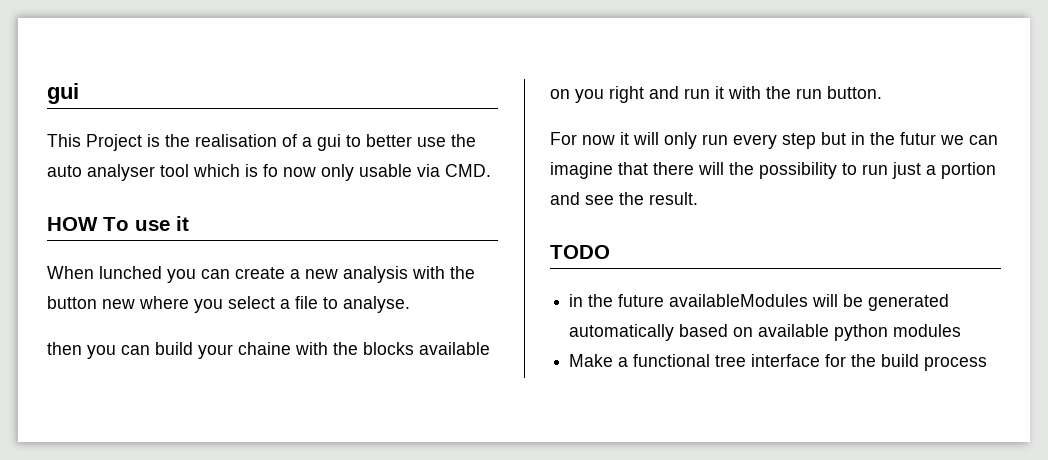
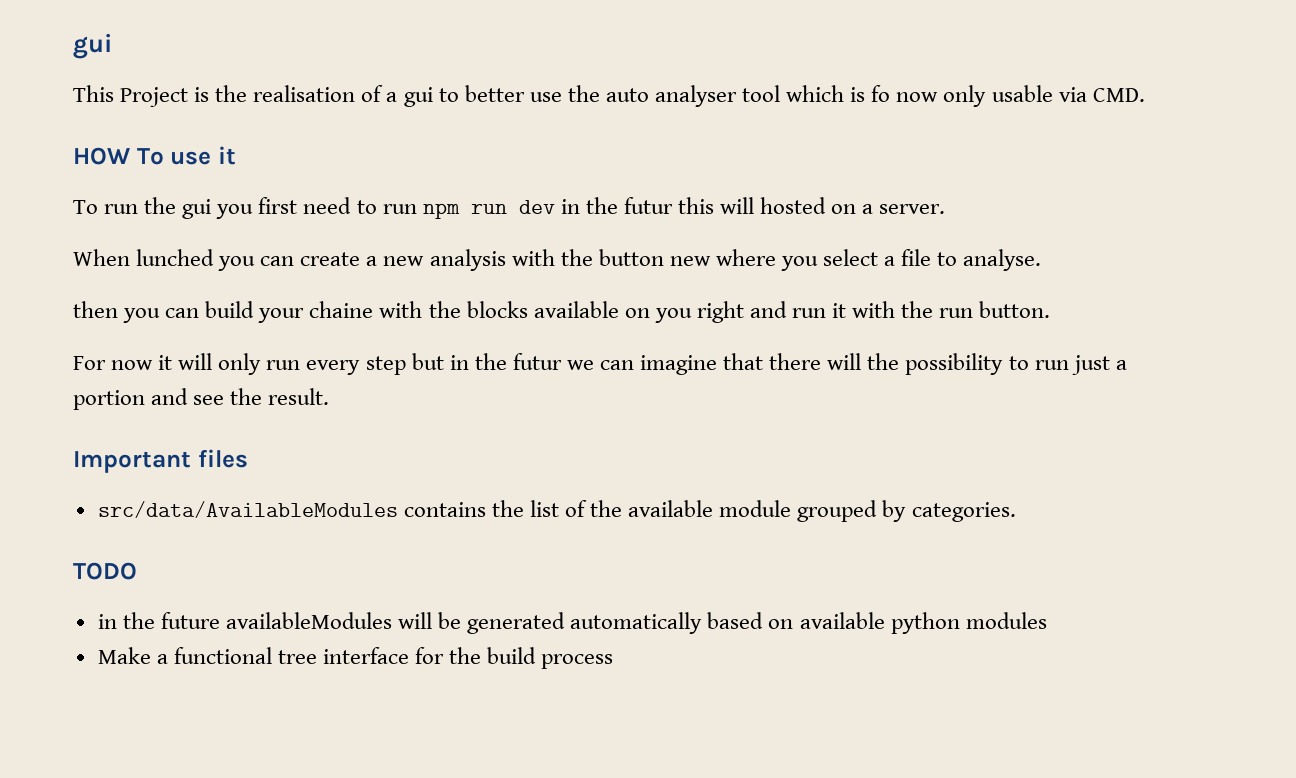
(189, 223) none -> [73,197,946,219] // To run the gui you first need to run npm run dev in the futur this will hosted on a server.
(698, 198) none -> [73,449,248,473] [97,500,1016,522] // Important files // src/data/AvailableModules contains the list of the available module grouped by categories.

